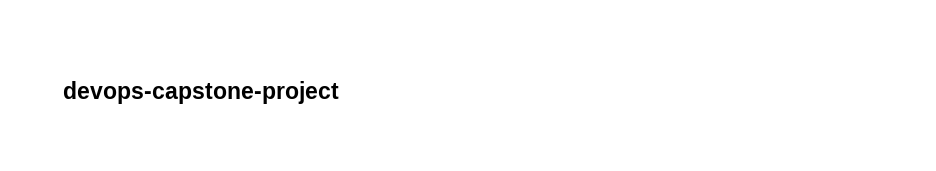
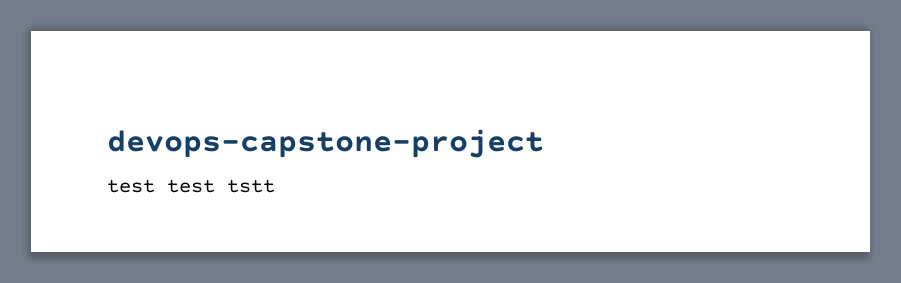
(339, 92) none -> [107,179,275,193] // test test tstt

